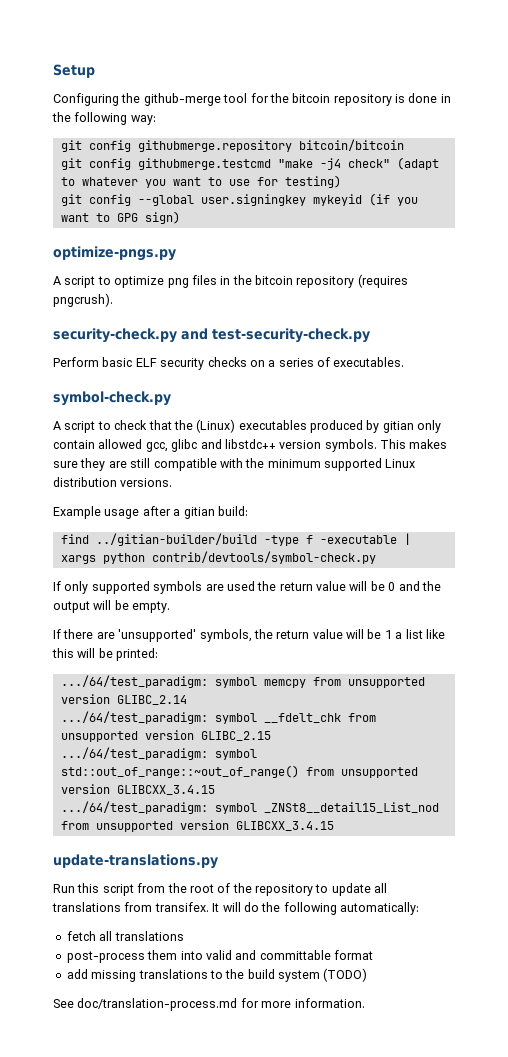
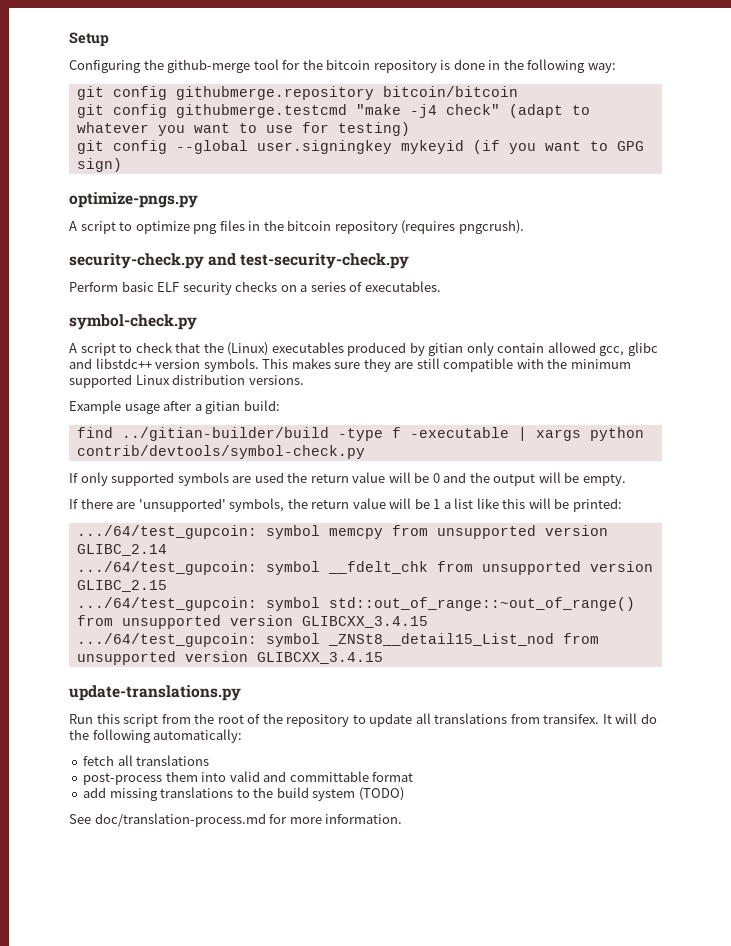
[60,675,208,688] .../64/test_paradigm: -> [76,525,257,539] .../64/test_gupcoin:
[60,711,208,724] .../64/test_paradigm: -> [76,561,257,575] .../64/test_gupcoin:
[60,747,208,760] .../64/test_paradigm: -> [76,597,257,611] .../64/test_gupcoin:
[60,801,208,814] .../64/test_paradigm: -> [76,633,257,647] .../64/test_gupcoin:

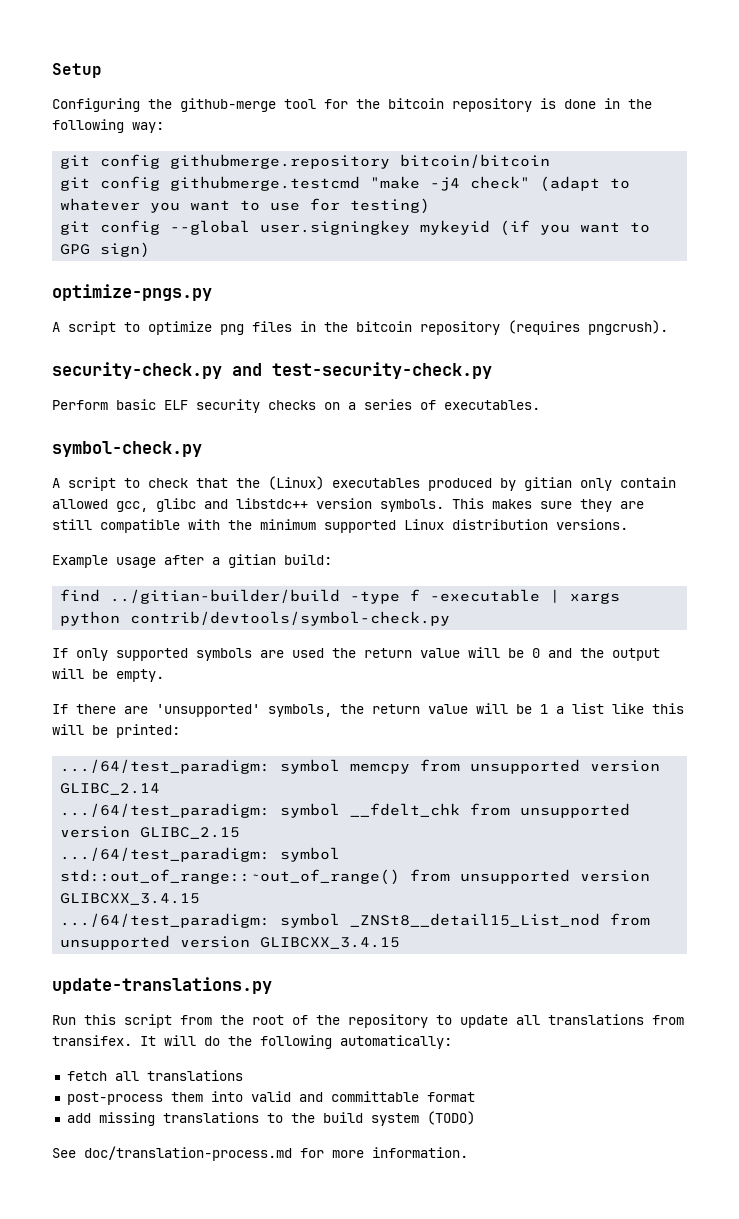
[76,525,257,539] .../64/test_gupcoin: -> [60,759,271,774] .../64/test_paradigm:
[76,561,257,575] .../64/test_gupcoin: -> [60,803,271,818] .../64/test_paradigm:
[76,597,257,611] .../64/test_gupcoin: -> [60,847,271,862] .../64/test_paradigm:
[76,633,257,647] .../64/test_gupcoin: -> [60,913,271,928] .../64/test_paradigm:

